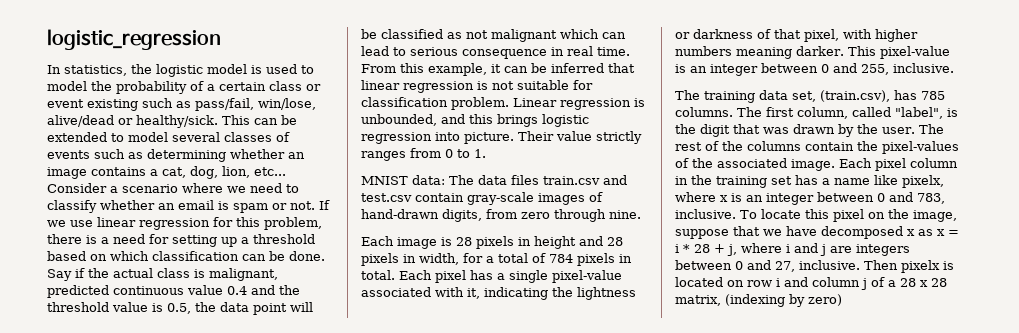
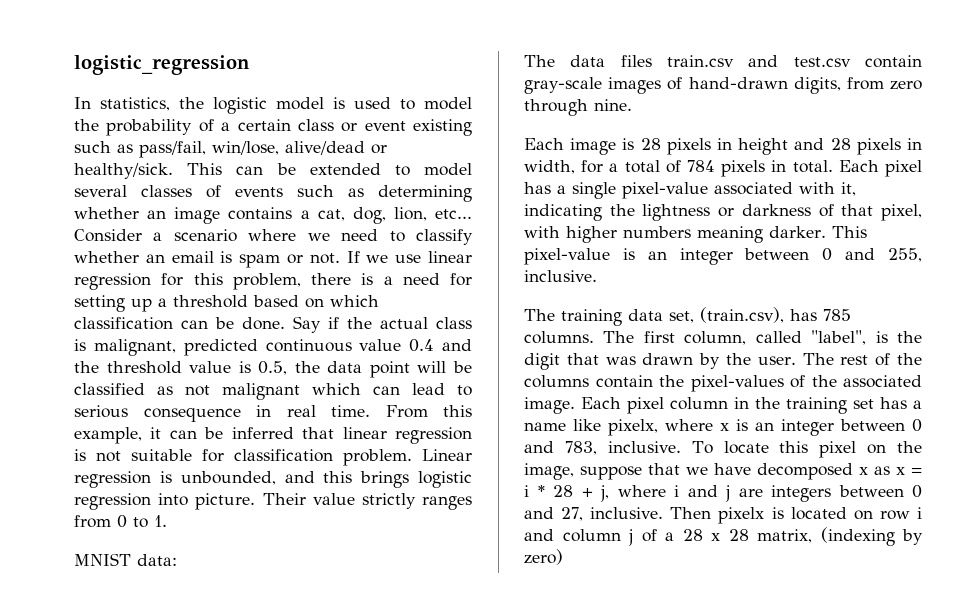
(445, 180) none -> (177, 560) //

